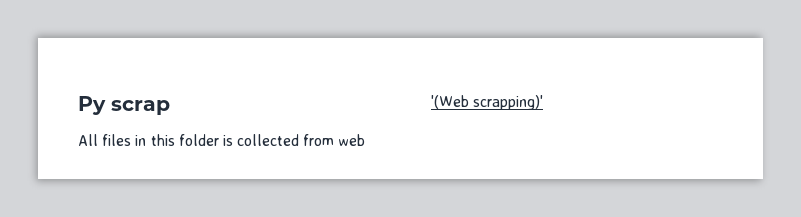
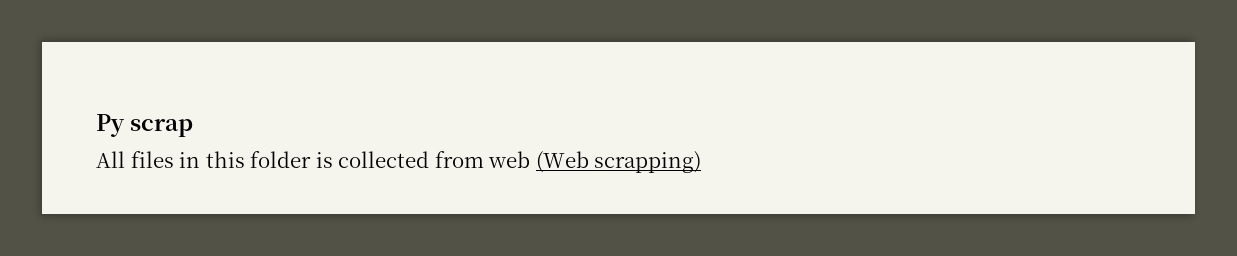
[431,95,544,110] '(Web scrapping)' -> [535,151,702,173] (Web scrapping)

